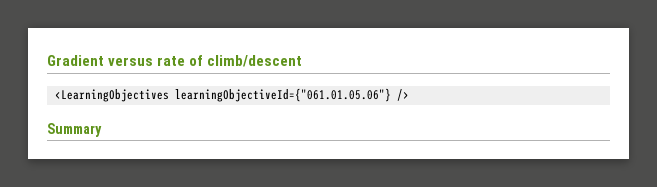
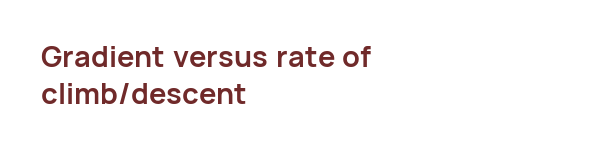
[54,88,409,102] [47,123,102,137] // <LearningObjectives learningObjectiveId={"061.01.05.06"} /> // Summary -> (247, 93) none

